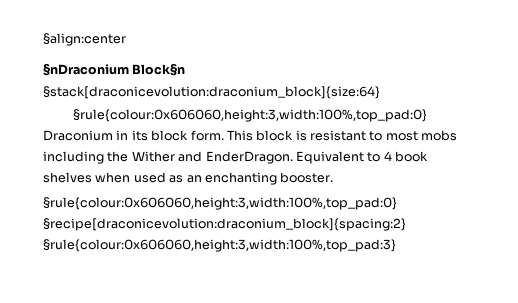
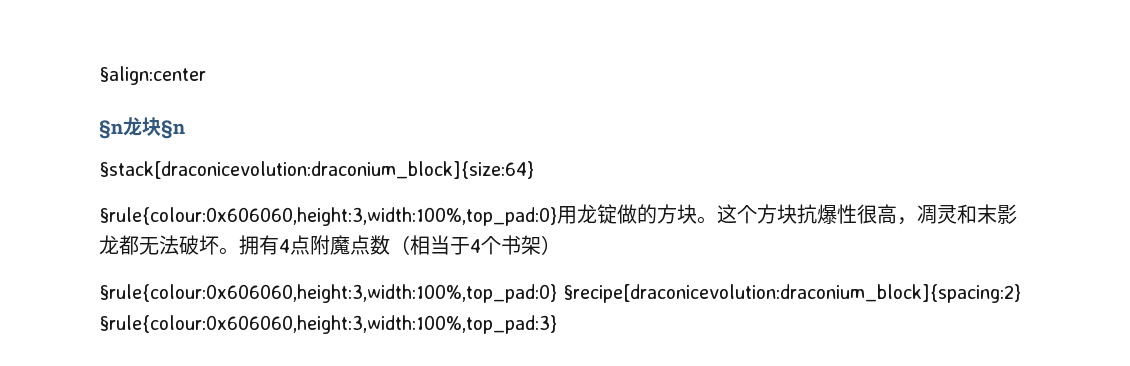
[43,63,186,76] §nDraconium Block§n -> [99,117,185,139] §n龙块§n
[43,130,458,141] [43,151,428,164] [43,172,334,185] Draconium in its block form. This block is resistant to most mobs including the Wither and EnderDragon. Equivalent to 4 book shelves when used as an enchanting booster. -> [557,204,1017,225] [99,235,561,255] 用龙锭做的方块。这个方块抗爆性很高，凋灵和末影龙都无法破坏。拥有4点附魔点数（相当于4个书架）

